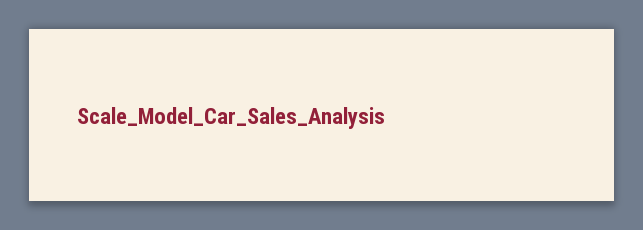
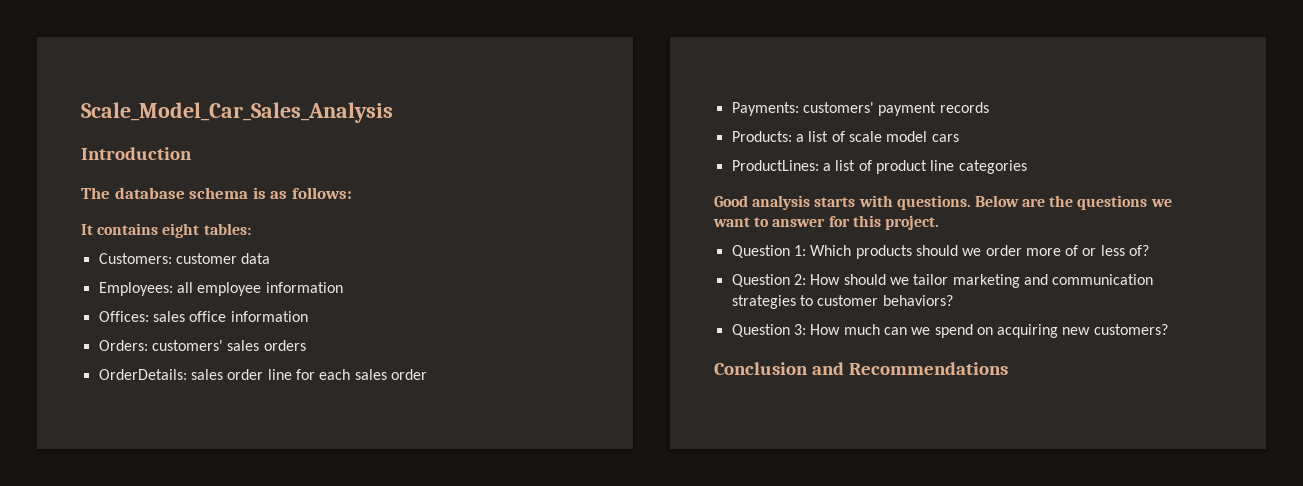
(385, 118) none -> [81,147,192,160] [81,187,352,199] [81,223,251,238] [98,253,271,264] [98,282,343,296] [98,311,308,322] [98,340,306,351] [98,369,427,380] [731,102,989,116] [731,131,959,142] [731,160,1027,174] [714,195,1172,210] [713,215,939,230] [731,245,1150,259] [731,274,1154,288] [731,295,953,309] [731,324,1168,338] [714,362,1009,375] // Introduction // The database schema is as follows: // It contains eight tables: // Customers: customer data // Employees: all employee information // Offices: sales office information // Orders: customers' sales orders // OrderDetails: sales order line for each sales order // Payments: customers' payment records // Products: a list of scale model cars // ProductLines: a list of product line categories // Good analysis starts with questions. Below are the questions we want to answer for this project. // Question 1: Which products should we order more of or less of? // Question 2: How should we tailor marketing and communication strategies to customer behaviors? // Question 3: How much can we spend on acquiring new customers? // Conclusion and Recommendations

